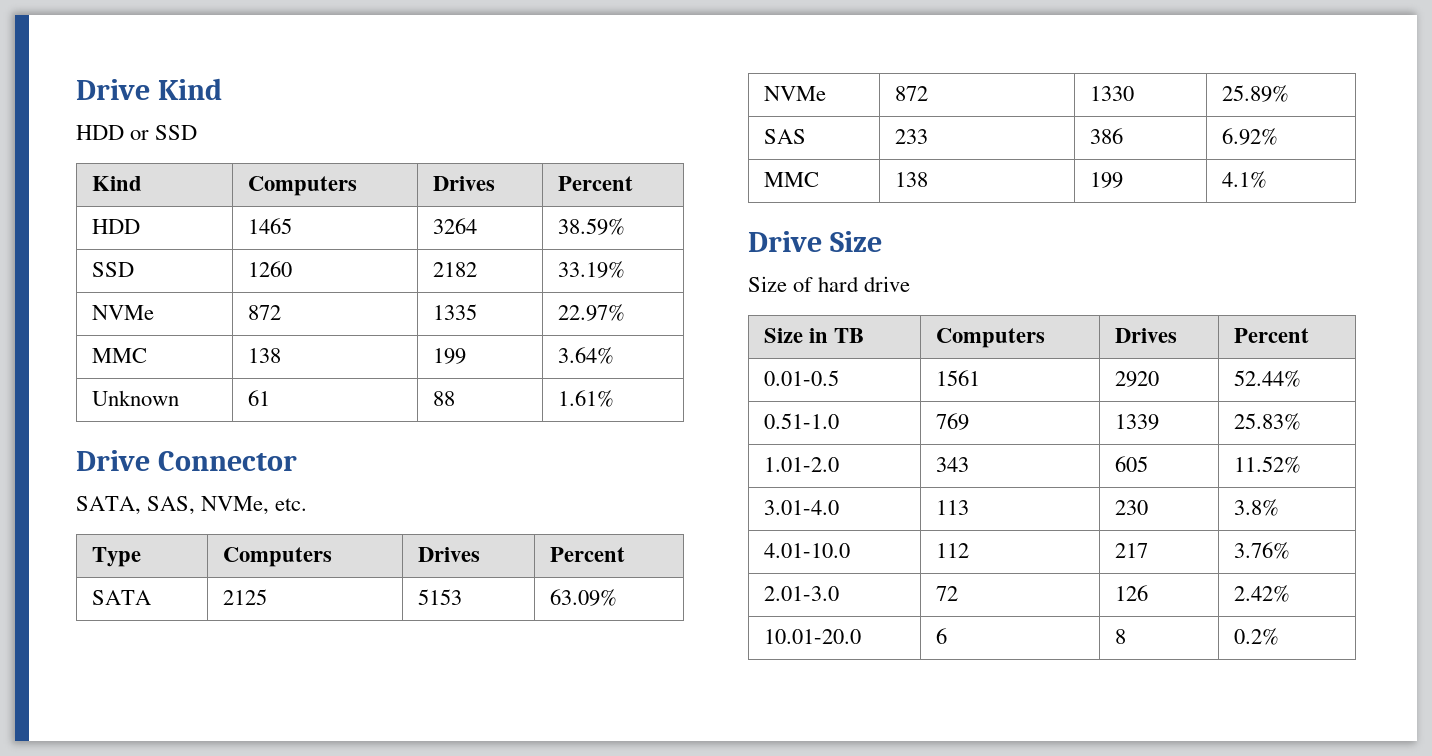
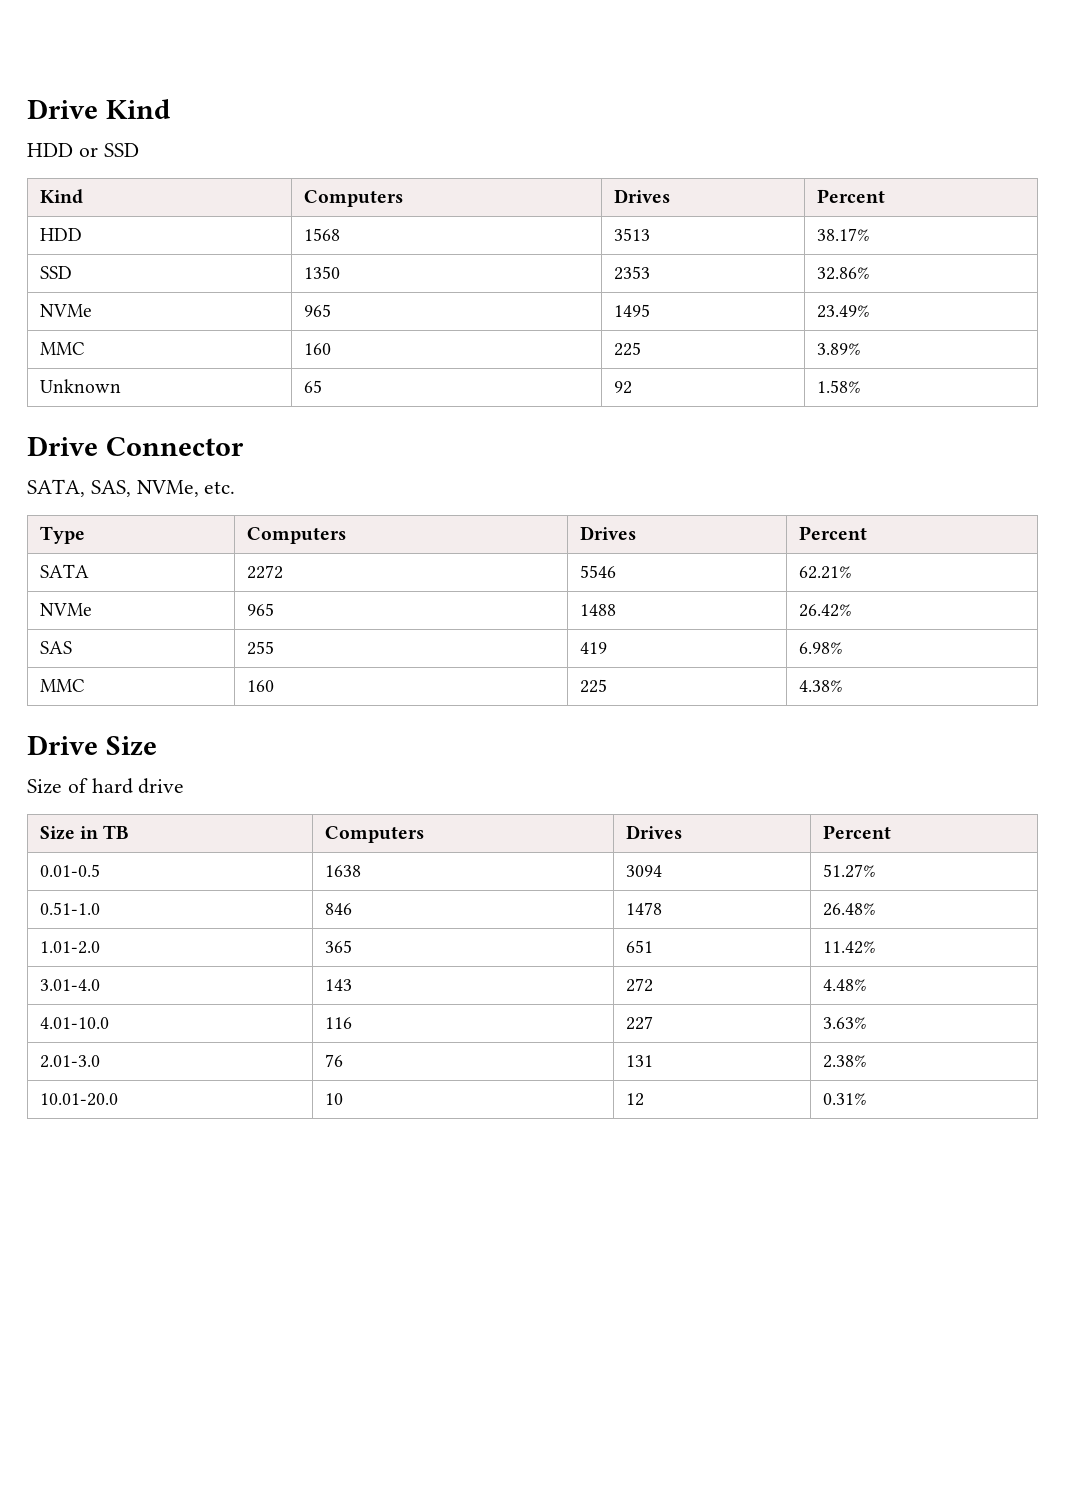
[248,218,293,234] [433,218,478,234] [558,218,626,235] [92,262,135,277] [248,261,293,277] [433,262,478,277] [558,261,626,278] [92,305,155,320] [248,305,282,320] [433,304,478,320] [558,304,626,321] [92,348,148,363] [248,348,282,363] [433,348,467,364] [558,347,615,364] [92,390,180,406] [248,390,271,406] [433,391,456,406] [558,390,615,407] 1465 | 3264 | 38.59% // SSD | 1260 | 2182 | 33.19% // NVMe | 872 | 1335 | 22.97% // MMC | 138 | 199 | 3.64% // Unknown | 61 | 88 | 1.61% -> [303,228,340,241] [613,228,650,241] [816,228,869,241] [39,266,72,279] [303,266,340,279] [613,266,650,280] [816,267,869,280] [39,304,92,317] [303,304,331,317] [613,304,650,317] [816,305,869,318] [39,342,85,355] [303,343,331,355] [613,342,641,356] [816,343,860,355] [39,379,121,393] [303,380,322,393] [613,381,632,394] [816,380,860,393] 1568 | 3513 | 38.17% // SSD | 1350 | 2353 | 32.86% // NVMe | 965 | 1495 | 23.49% // MMC | 160 | 225 | 3.89% // Unknown | 65 | 92 | 1.58%
[223,589,268,605] [418,589,463,605] [550,589,618,606] [764,86,827,101] [895,86,929,101] [1090,86,1135,101] [1222,85,1290,102] [764,129,807,144] [895,129,929,144] [1090,128,1124,144] [1222,128,1279,145] [764,172,820,187] [895,172,929,187] [1090,172,1124,188] [1222,171,1268,188] 2125 | 5153 | 63.09% // NVMe | 872 | 1330 | 25.89% // SAS | 233 | 386 | 6.92% // MMC | 138 | 199 | 4.1% -> [246,565,283,579] [579,565,616,578] [798,566,851,579] [39,603,92,616] [246,603,274,616] [579,604,616,616] [798,604,851,617] [39,641,72,654] [246,641,274,655] [579,642,607,654] [798,642,842,654] [39,679,85,692] [246,680,274,692] [579,679,607,693] [798,680,842,692] 2272 | 5546 | 62.21% // NVMe | 965 | 1488 | 26.42% // SAS | 255 | 419 | 6.98% // MMC | 160 | 225 | 4.38%
[936,370,981,386] [1115,371,1160,387] [1234,370,1302,387] [764,413,840,429] [936,413,970,430] [1115,414,1160,430] [1234,413,1302,430] [764,457,840,472] [936,457,970,472] [1115,456,1149,472] [1234,456,1302,473] [764,500,840,515] [936,500,970,515] [1115,500,1149,515] [1234,499,1280,516] [764,543,851,558] [936,543,970,558] [1115,543,1149,558] [1234,542,1291,559] [764,586,840,601] [936,586,959,601] [1115,585,1149,601] [1234,585,1291,602] [764,629,862,644] [936,628,948,644] [1115,629,1127,644] [1234,628,1280,645] 1561 | 2920 | 52.44% // 0.51-1.0 | 769 | 1339 | 25.83% // 1.01-2.0 | 343 | 605 | 11.52% // 3.01-4.0 | 113 | 230 | 3.8% // 4.01-10.0 | 112 | 217 | 3.76% // 2.01-3.0 | 72 | 126 | 2.42% // 10.01-20.0 | 6 | 8 | 0.2% -> [324,865,361,877] [625,865,662,877] [822,864,875,878] [39,902,100,915] [324,903,352,915] [625,902,662,915] [822,903,875,916] [39,941,100,954] [324,940,352,953] [625,940,653,953] [822,941,875,954] [39,979,100,991] [324,979,352,991] [625,978,653,992] [822,979,866,991] [39,1017,109,1029] [324,1017,352,1029] [625,1016,653,1030] [822,1017,866,1029] [39,1055,100,1068] [324,1054,343,1067] [625,1055,653,1067] [822,1055,866,1068] [39,1093,118,1106] [324,1093,343,1105] [625,1093,644,1106] [822,1093,866,1105] 1638 | 3094 | 51.27% // 0.51-1.0 | 846 | 1478 | 26.48% // 1.01-2.0 | 365 | 651 | 11.42% // 3.01-4.0 | 143 | 272 | 4.48% // 4.01-10.0 | 116 | 227 | 3.63% // 2.01-3.0 | 76 | 131 | 2.38% // 10.01-20.0 | 10 | 12 | 0.31%

